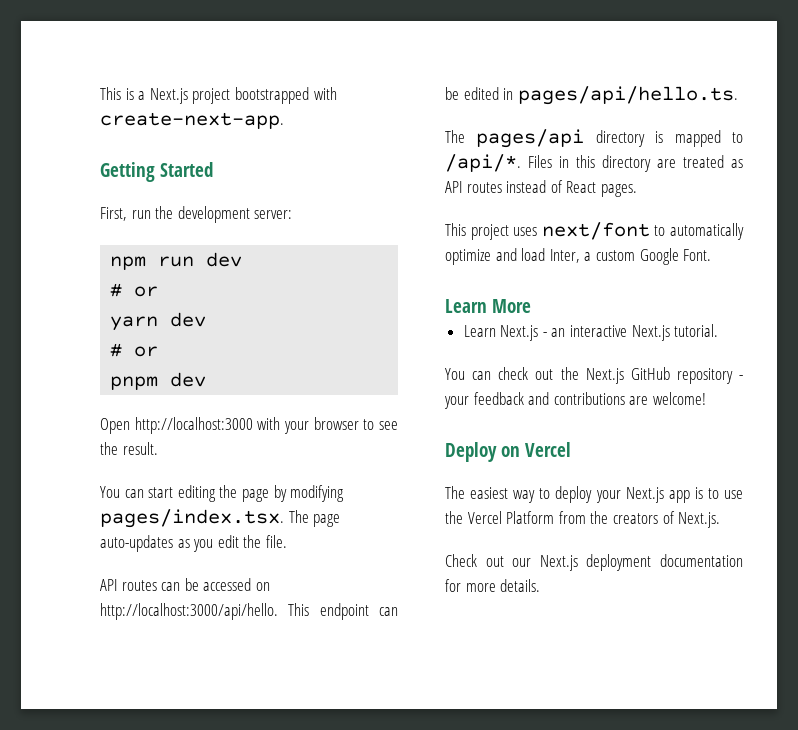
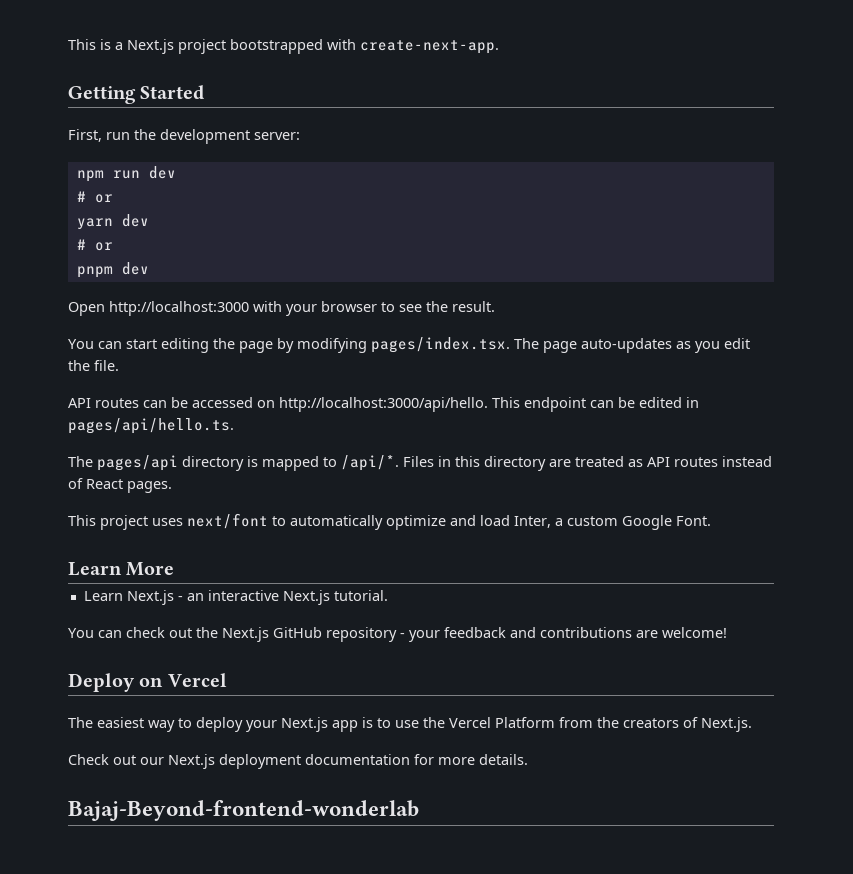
(541, 585) none -> [68,800,419,821] // Bajaj-Beyond-frontend-wonderlab

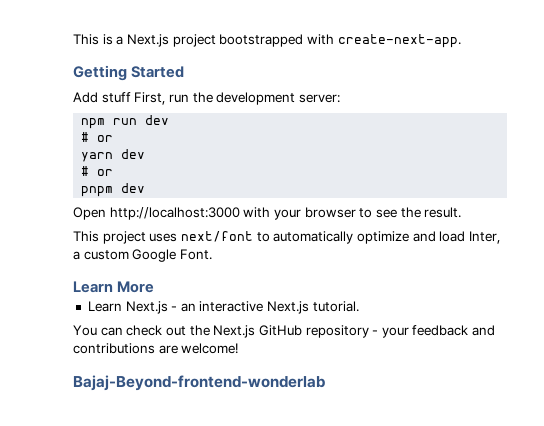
(205, 92) none -> [73,92,131,103] Add stuff
[68,337,750,353] [68,360,119,371] [68,397,699,412] [68,418,234,434] [68,455,772,471] [68,478,172,493] // You can start editing the page by modifying pages/index.tsx. The page auto-updates as you edit the file. // API routes can be accessed on http://localhost:3000/api/hello. This endpoint can be edited in pages/api/hello.ts. // The pages/api directory is mapped to /api/*. Files in this directory are treated as API routes instead of React pages. -> (462, 212) none
[68,673,227,692] [68,717,752,732] [68,754,528,769] // Deploy on Vercel // The easiest way to deploy your Next.js app is to use the Vercel Platform from the creators of Next.js. // Check out our Next.js deployment documentation for more details. -> (239, 348) none

